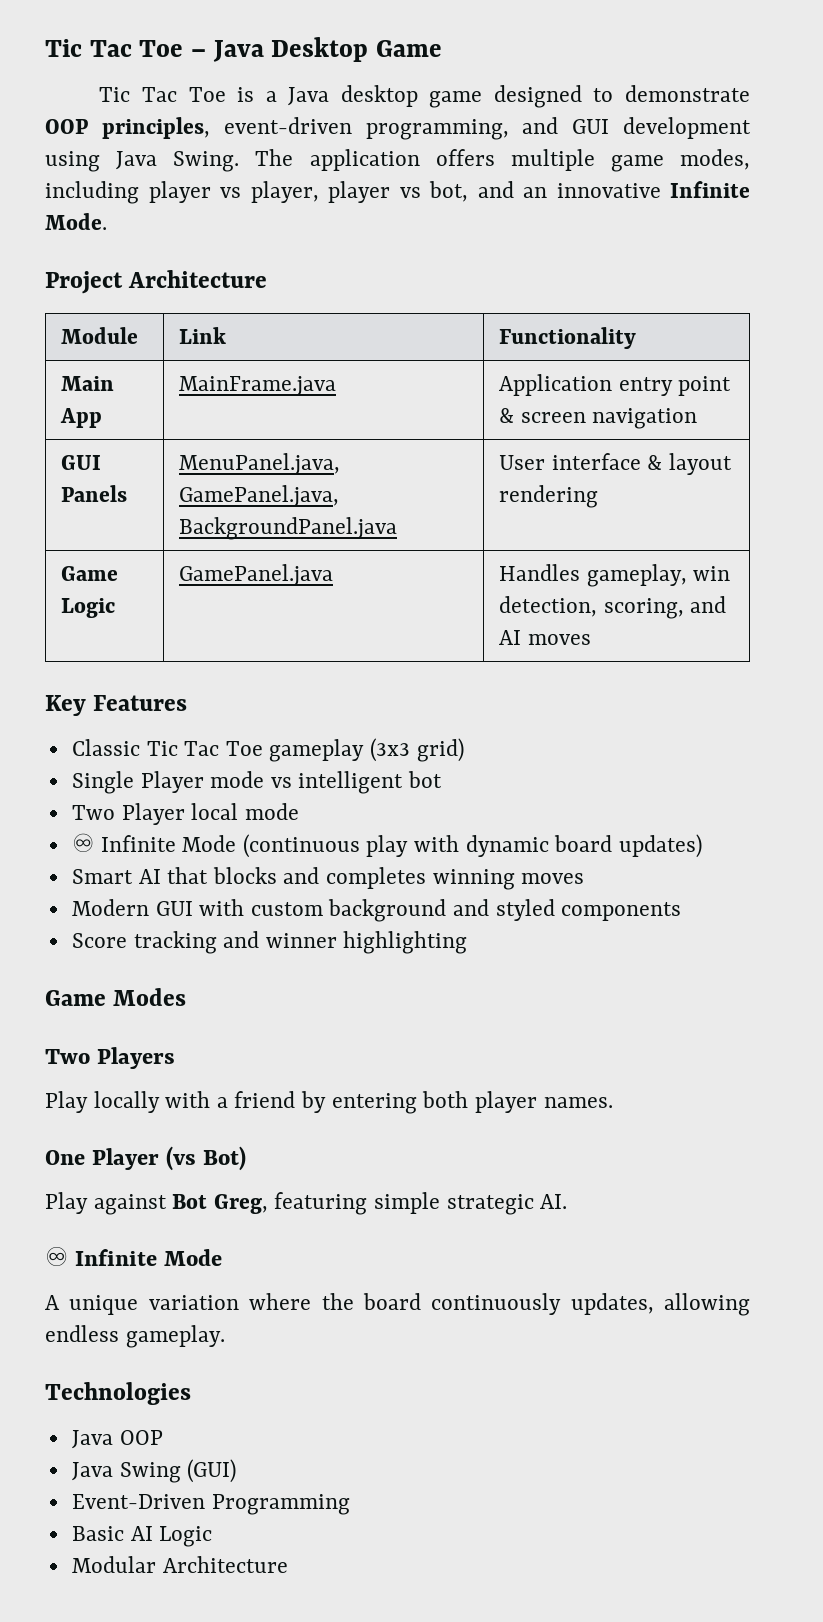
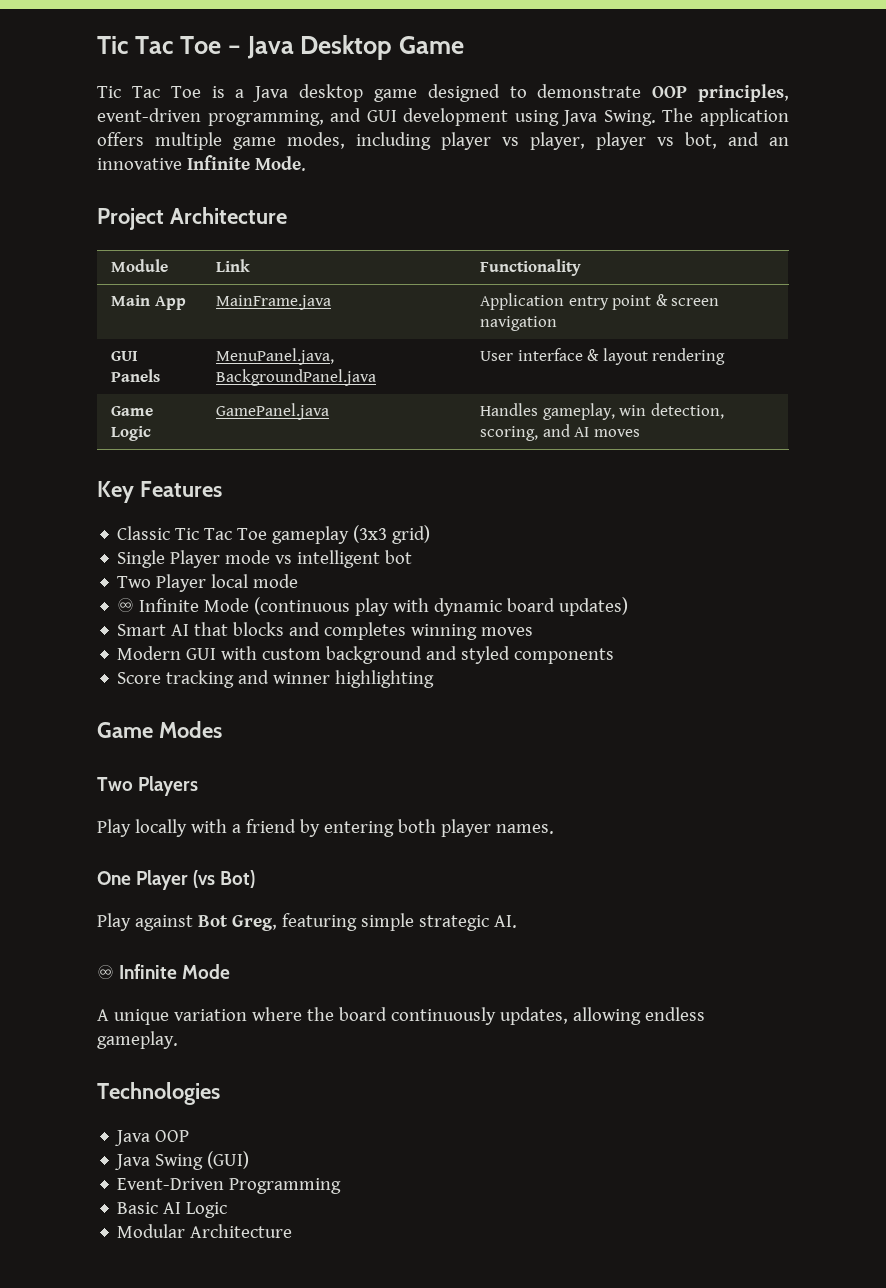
[179,485,340,507] GamePanel.java, -> (335, 356) none

